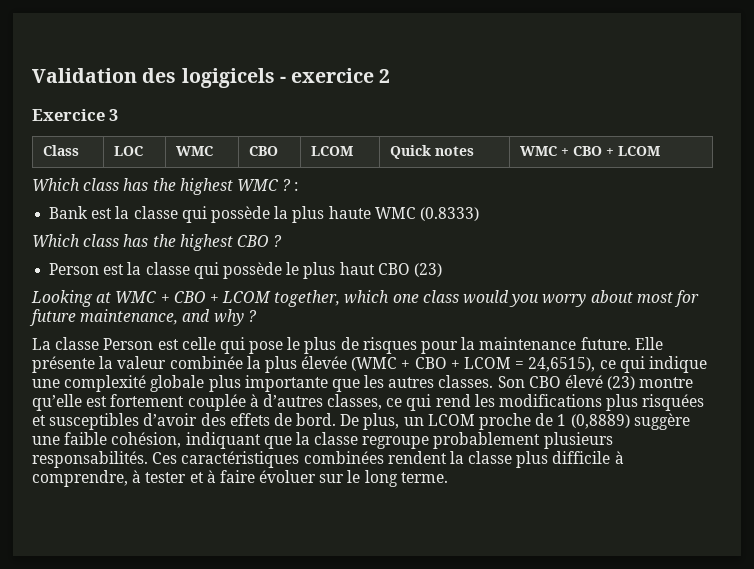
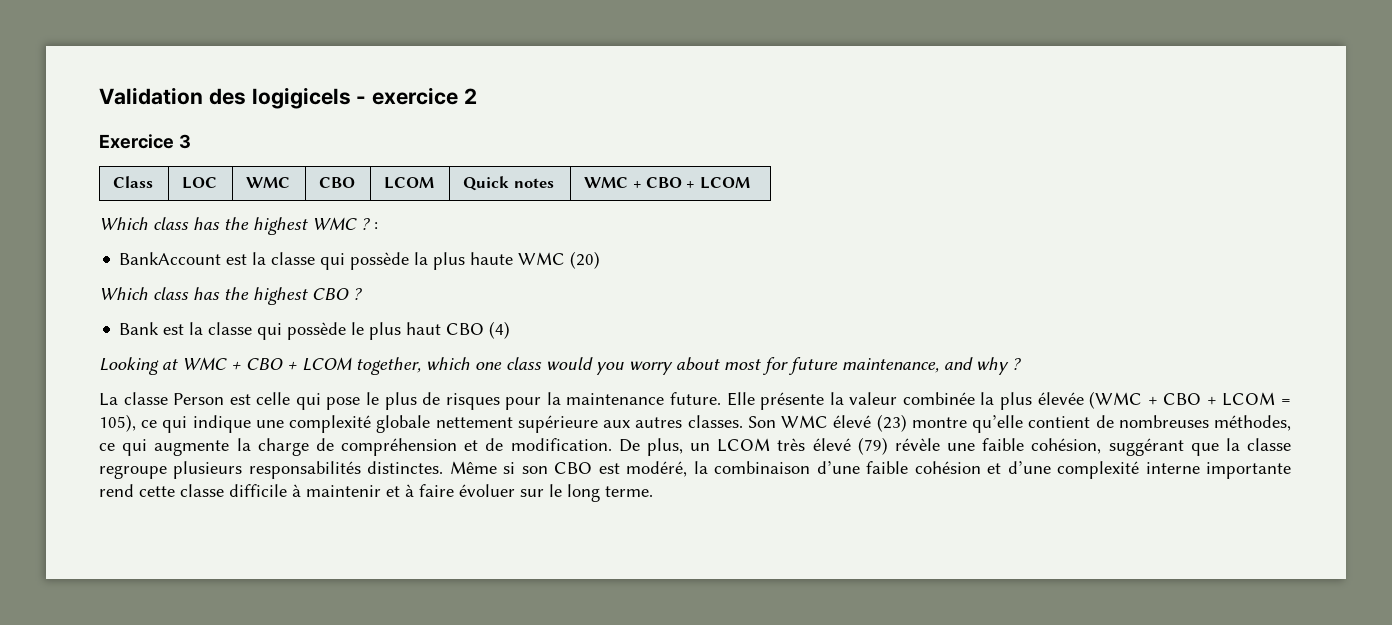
[49,206,89,219] Bank -> [119,252,222,265] BankAccount
[419,207,479,221] (0.8333) -> [570,251,601,269] (20)
[49,263,100,275] Person -> [119,322,160,335] Bank
[413,263,442,277] (23) -> [489,321,511,339] (4)
[528,357,596,372] 24,6515), -> [99,414,136,432] 105),
[208,375,385,392] plus importante que les -> [435,415,631,433] nettement supérieure aux
[528,376,561,388] CBO -> [781,415,829,428] WMC
[86,394,705,411] [32,413,690,430] est fortement couplée à d’autres classes, ce qui rend les modifications plus risquées et susceptibles d’avoir des effets de bord. De plus, un LCOM proche de 1 (0,8889) suggère -> [1028,415,1291,431] [99,437,940,456] contient de nombreuses méthodes, ce qui augmente la charge de compréhension et de modification. De plus, un LCOM très élevé (79) révèle
[185,432,261,449] indiquant -> [1108,438,1184,456] suggérant
[433,432,613,449] [32,451,624,468] [32,470,187,487] probablement plusieurs responsabilités. Ces caractéristiques combinées rendent la classe plus difficile à comprendre, à tester -> [173,461,1291,479] [99,484,381,497] plusieurs responsabilités distinctes. Même si son CBO est modéré, la combinaison d’une faible cohésion et d’une complexité interne importante rend cette classe difficile à maintenir

